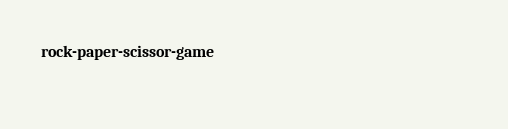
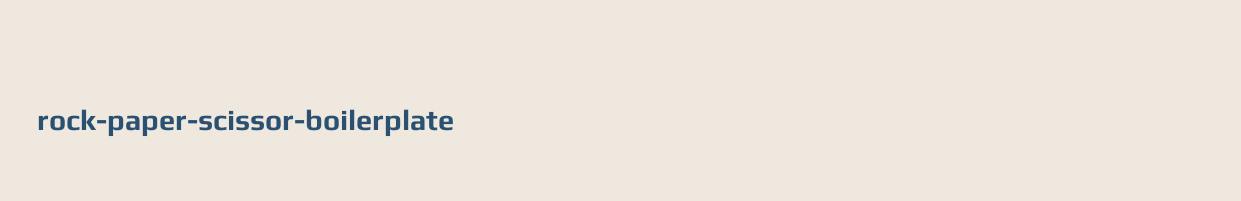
[41,45,214,60] rock-paper-scissor-game -> [37,109,454,137] rock-paper-scissor-boilerplate

